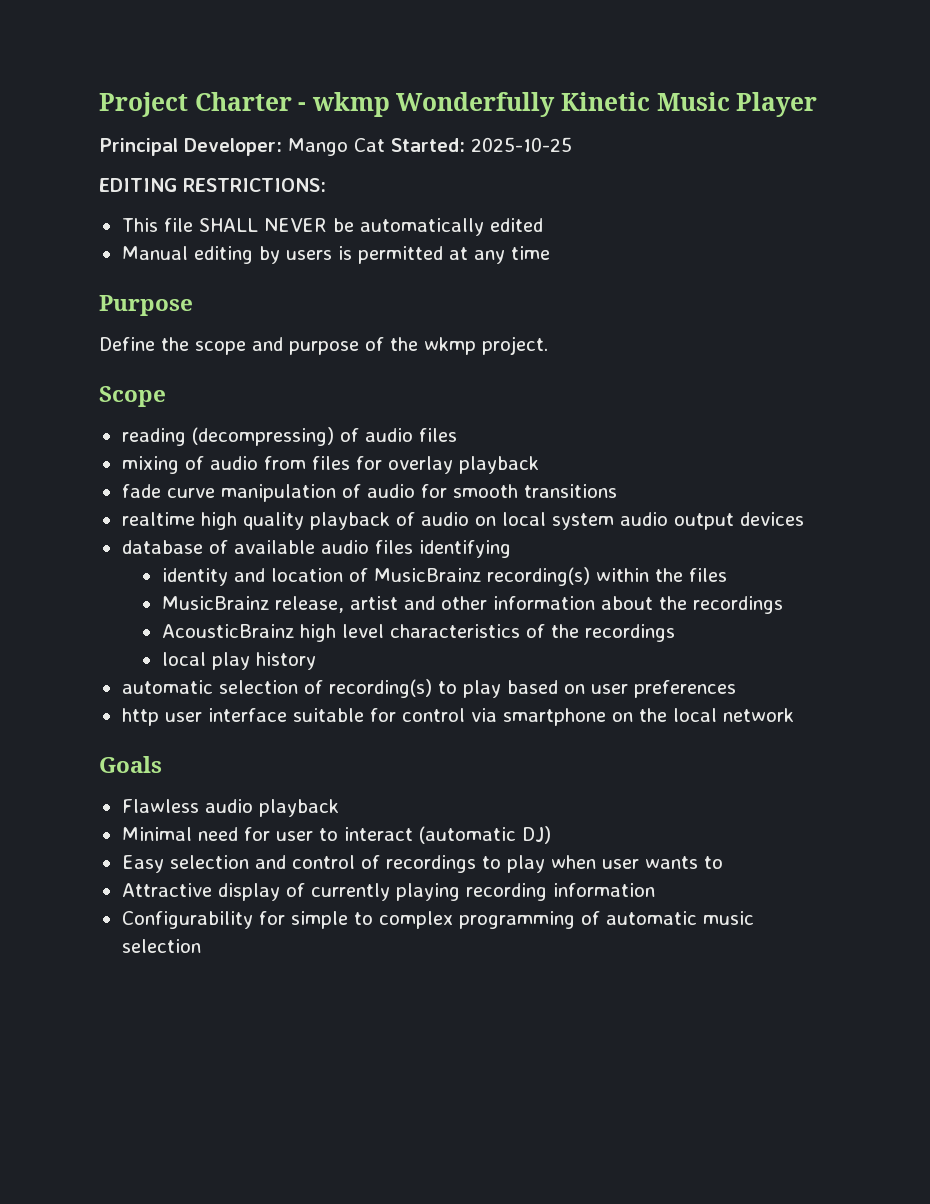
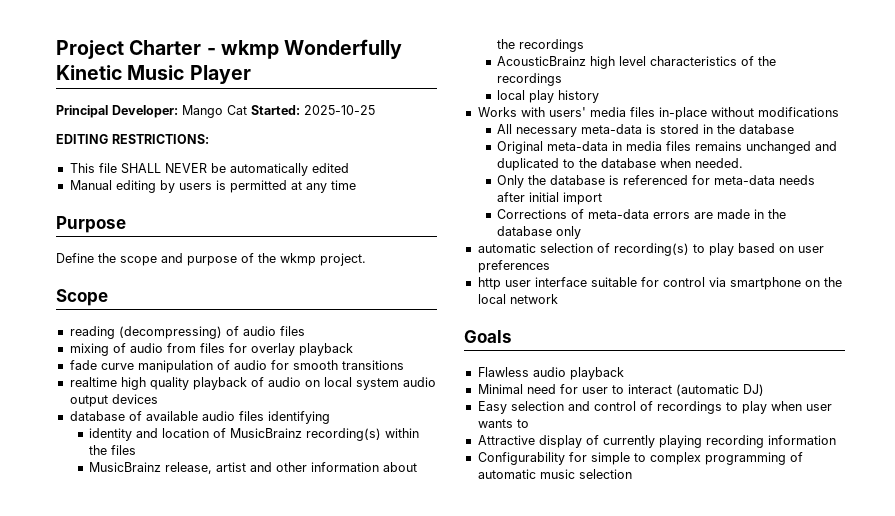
(316, 661) none -> [477,107,839,120] [497,124,795,137] [497,141,838,154] [497,158,744,171] [497,175,816,188] [497,192,603,205] [497,209,787,219] [497,226,582,239] // Works with users' media files in-place without modifications // All necessary meta-data is stored in the database // Original meta-data in media files remains unchanged and duplicated to the database when needed. // Only the database is referenced for meta-data needs after initial import // Corrections of meta-data errors are made in the database only

